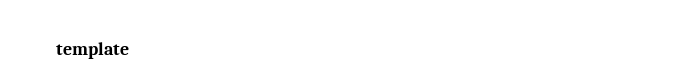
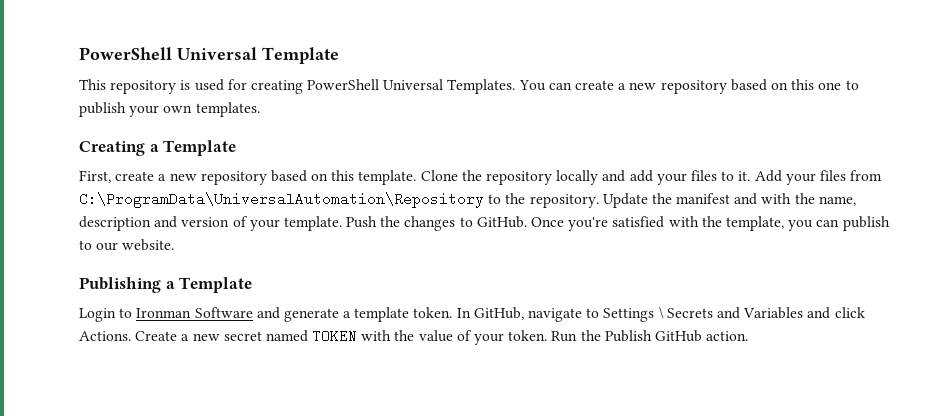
[56,42,129,59] template -> [79,47,339,64] [79,79,859,94] [79,102,260,117] [79,140,237,156] [79,170,883,185] [79,192,856,208] [79,216,890,231] [79,239,175,251] [79,277,253,293] [79,306,865,322] [79,329,749,345] PowerShell Universal Template // This repository is used for creating PowerShell Universal Templates. You can create a new repository based on this one to publish your own templates. // Creating a Template // First, create a new repository based on this template. Clone the repository locally and add your files to it. Add your files from C:\ProgramData\UniversalAutomation\Repository to the repository. Update the manifest and with the name, description and version of your template. Push the changes to GitHub. Once you're satisfied with the template, you can publish to our website. // Publishing a Template // Login to Ironman Software and generate a template token. In GitHub, navigate to Settings \ Secrets and Variables and click Actions. Create a new secret named TOKEN with the value of your token. Run the Publish GitHub action.

